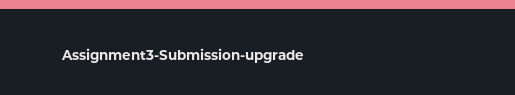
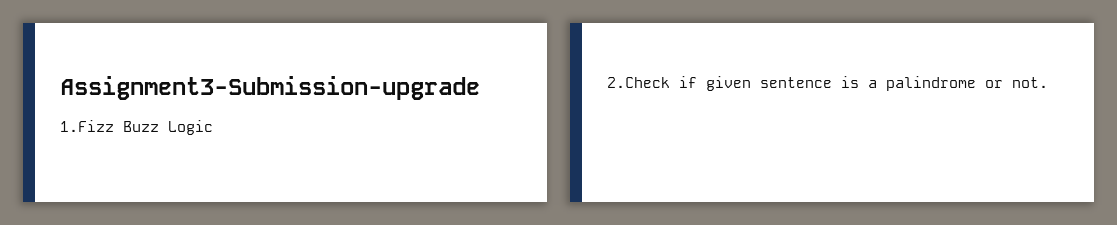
(304, 55) none -> [60,120,213,135] [607,76,1048,91] // 1.Fizz Buzz Logic // 2.Check if given sentence is a palindrome or not.

